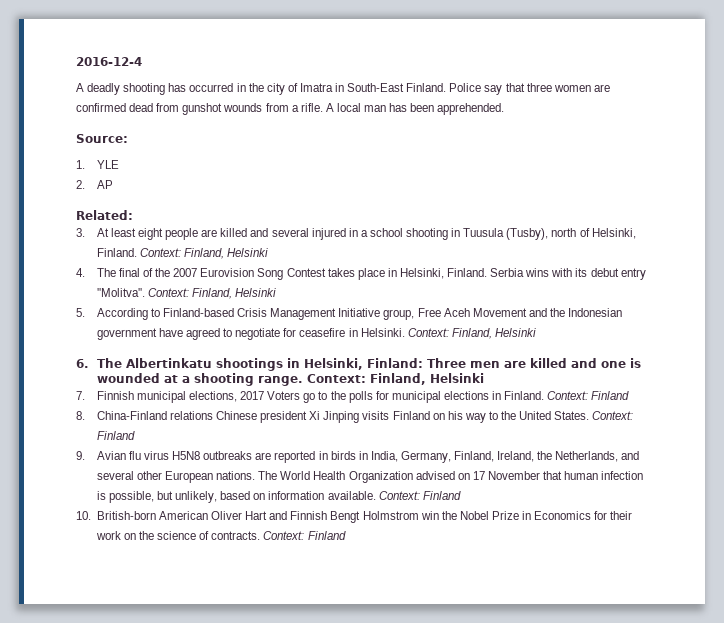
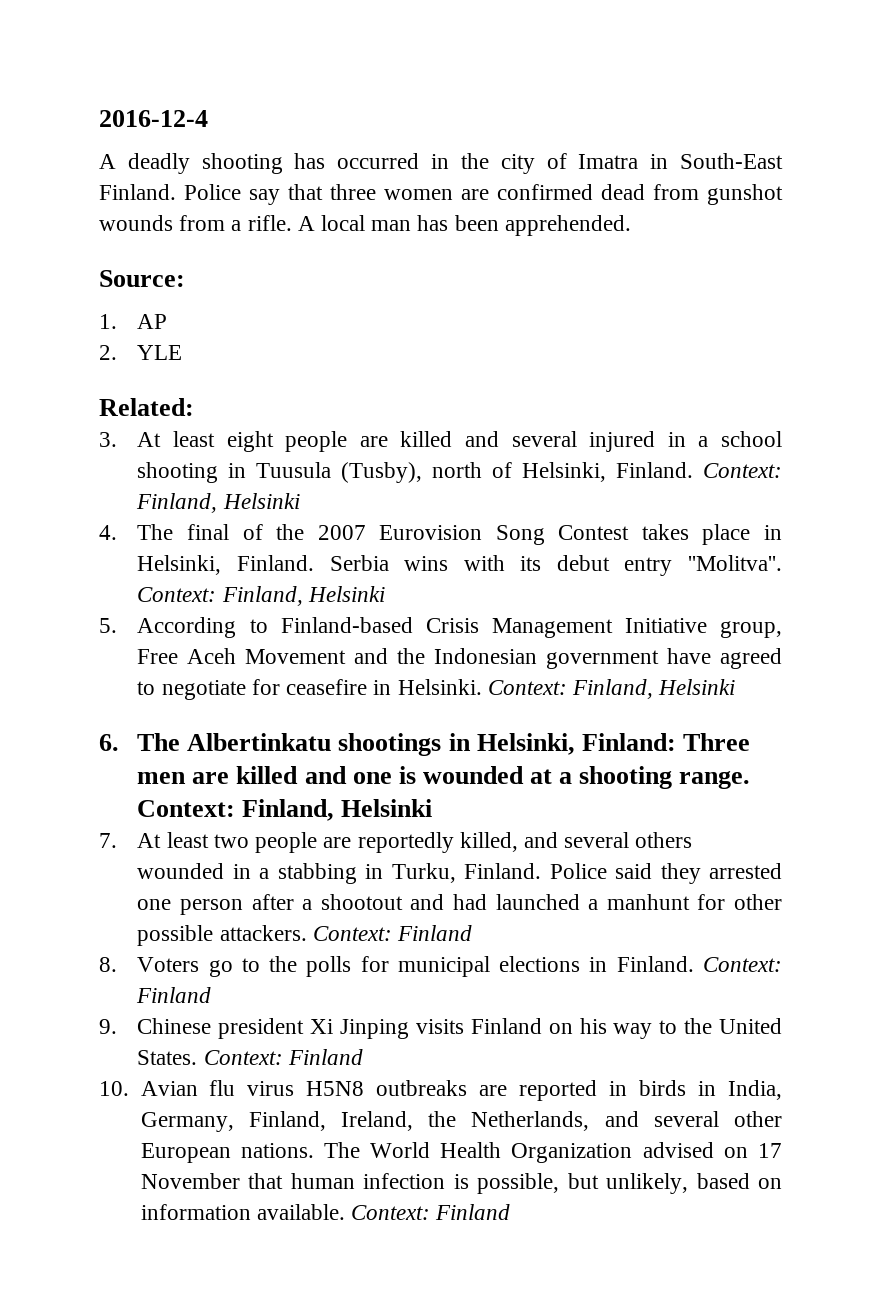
[96,160,119,169] YLE -> [137,314,168,329] AP
[96,180,113,189] AP -> [137,345,183,360] YLE
[96,391,265,403] Finnish municipal elections, 2017 -> [137,832,693,853] [137,863,782,884] [137,894,782,915] [137,925,473,946] [99,957,117,972] At least two people are reportedly killed, and several others wounded in a stabbing in Turku, Finland. Police said they arrested one person after a shootout and had launched a manhunt for other possible attackers. Context: Finland // 8.
[76,411,213,420] 8. China-Finland relations -> [99,1019,117,1034] 9.
[76,451,85,460] 9. -> [99,1081,129,1096] 10.
[76,511,633,523] [95,531,346,540] // 10. British-born American Oliver Hart and Finnish Bengt Holmstrom win the Nobel Prize in Economics for their work on the science of contracts. Context: Finland -> (511, 1212) none

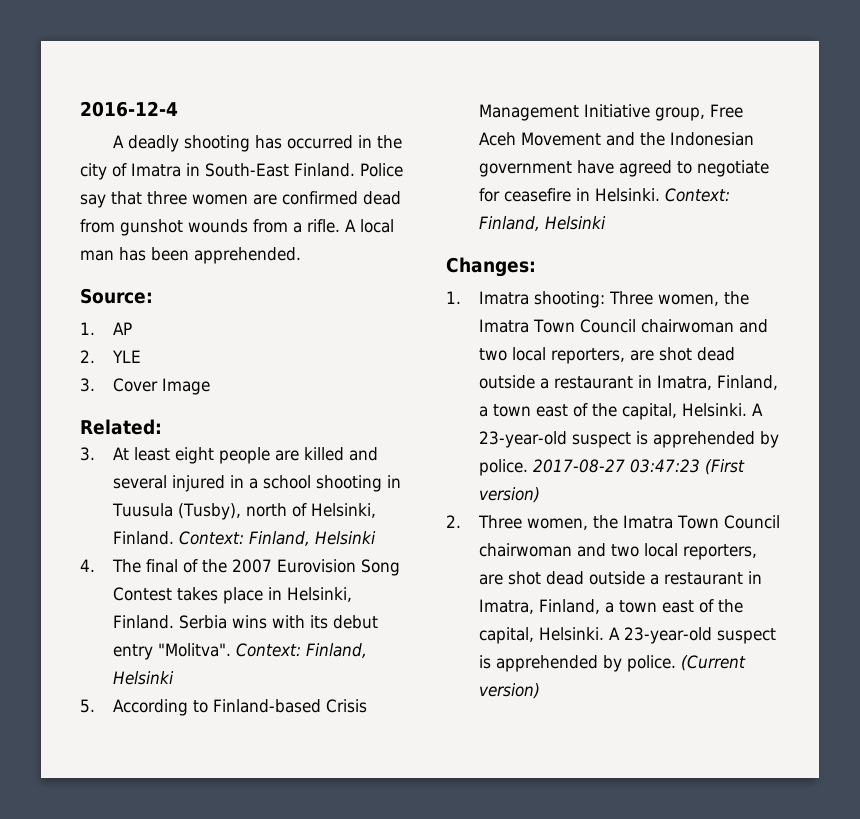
(183, 352) none -> [80,378,210,395] // 3. Cover Image
[688,555,782,571] ''Molitva''. -> [157,643,231,657] "Molitva".
[99,733,750,756] [137,766,750,789] [137,799,433,821] [99,832,693,853] [137,863,782,884] [137,894,782,915] [137,925,473,946] [99,956,782,977] [136,987,212,1003] [99,1018,782,1039] [137,1049,363,1065] [99,1080,782,1101] [140,1111,782,1132] [140,1142,782,1163] [140,1173,782,1194] [140,1204,511,1220] 6. The Albertinkatu shootings in Helsinki, Finland: Three men are killed and one is wounded at a shooting range. Context: Finland, Helsinki // 7. At least two people are reportedly killed, and several others wounded in a stabbing in Turku, Finland. Police said they arrested one person after a shootout and had launched a manhunt for other possible attackers. Context: Finland // 8. Voters go to the polls for municipal elections in Finland. Context: Finland // 9. Chinese president Xi Jinping visits Finland on his way to the United States. Context: Finland // 10. Avian flu virus H5N8 outbreaks are reported in birds in India, Germany, Finland, Ireland, the Netherlands, and several other European nations. The World Health Organization advised on 17 November that human infection is possible, but unlikely, based on information available. Context: Finland -> [446,257,536,277] [446,291,749,308] [478,319,768,333] [478,347,735,364] [478,375,778,390] [478,403,763,420] [478,431,779,448] [478,459,745,476] [478,487,540,503] [446,515,780,530] [478,543,757,560] [478,571,762,585] [478,599,743,614] [478,627,776,644] [478,655,746,672] [478,683,540,699] Changes: // 1. Imatra shooting: Three women, the Imatra Town Council chairwoman and two local reporters, are shot dead outside a restaurant in Imatra, Finland, a town east of the capital, Helsinki. A 23-year-old suspect is apprehended by police. 2017-08-27 03:47:23 (First version) // 2. Three women, the Imatra Town Council chairwoman and two local reporters, are shot dead outside a restaurant in Imatra, Finland, a town east of the capital, Helsinki. A 23-year-old suspect is apprehended by police. (Current version)

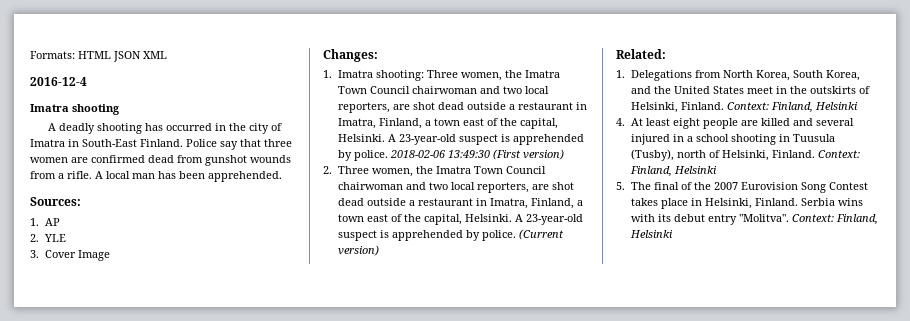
(80, 109) none -> [30,51,167,62] Formats: HTML JSON XML //
(178, 109) none -> [30,104,120,115] // Imatra shooting
[80,288,153,304] Source: -> [30,197,81,206] Sources:
[80,419,162,435] [80,447,95,461] Related: // 3. -> [323,49,378,62] [323,70,560,81] [337,86,549,94] [337,102,587,113] [337,118,558,129] [337,134,584,145] [337,149,564,161] [323,166,546,177] [337,182,574,193] [337,198,583,209] [337,214,583,225] [337,229,564,241] [337,245,379,256] [616,49,666,59] [616,70,860,81] [630,86,870,94] [630,102,858,113] [616,118,625,126] Changes: // 1. Imatra shooting: Three women, the Imatra Town Council chairwoman and two local reporters, are shot dead outside a restaurant in Imatra, Finland, a town east of the capital, Helsinki. A 23-year-old suspect is apprehended by police. 2018-02-06 13:49:30 (First version) // 2. Three women, the Imatra Town Council chairwoman and two local reporters, are shot dead outside a restaurant in Imatra, Finland, a town east of the capital, Helsinki. A 23-year-old suspect is apprehended by police. (Current version) // Related: // 1. Delegations from North Korea, South Korea, and the United States meet in the outskirts of Helsinki, Finland. Context: Finland, Helsinki // 4.
[80,559,95,572] 4. -> [616,182,625,190] 5.
[80,699,367,716] [478,104,743,121] [478,132,754,146] [478,160,769,177] [478,188,730,202] [478,216,606,231] [446,257,536,277] [446,291,749,308] [478,319,768,333] [478,347,735,364] [478,375,778,390] [478,403,763,420] [478,431,779,448] [478,459,745,476] [478,487,540,503] [446,515,780,530] [478,543,757,560] [478,571,762,585] [478,599,743,614] [478,627,776,644] [478,655,746,672] [478,683,540,699] // 5. According to Finland-based Crisis Management Initiative group, Free Aceh Movement and the Indonesian government have agreed to negotiate for ceasefire in Helsinki. Context: Finland, Helsinki // Changes: // 1. Imatra shooting: Three women, the Imatra Town Council chairwoman and two local reporters, are shot dead outside a restaurant in Imatra, Finland, a town east of the capital, Helsinki. A 23-year-old suspect is apprehended by police. 2017-08-27 03:47:23 (First version) // 2. Three women, the Imatra Town Council chairwoman and two local reporters, are shot dead outside a restaurant in Imatra, Finland, a town east of the capital, Helsinki. A 23-year-old suspect is apprehended by police. (Current version) -> (673, 234) none

